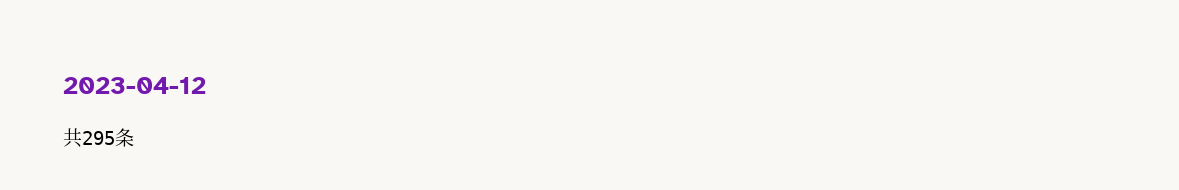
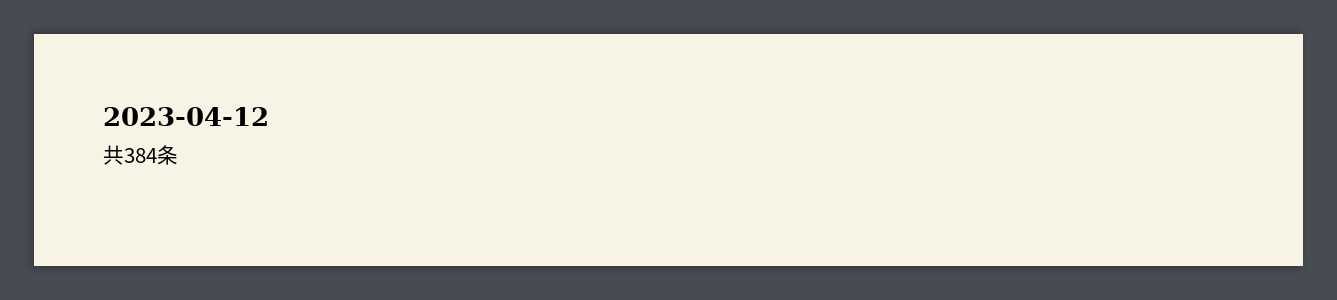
[82,131,115,145] 295 -> [124,148,157,163] 384

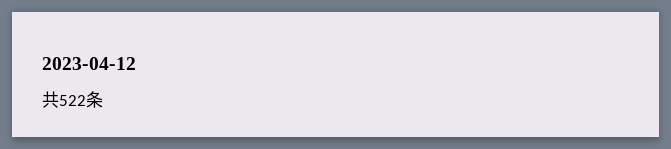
[124,148,157,163] 384 -> [59,95,86,106] 522

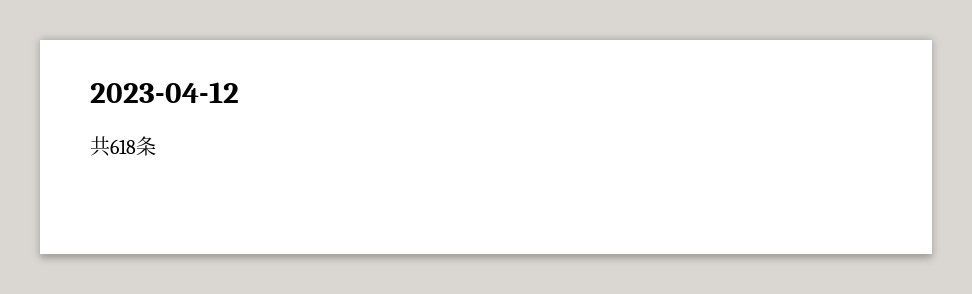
[59,95,86,106] 522 -> [110,139,136,154] 618

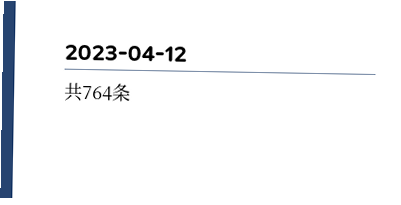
[110,139,136,154] 618 -> [82,85,113,101] 764

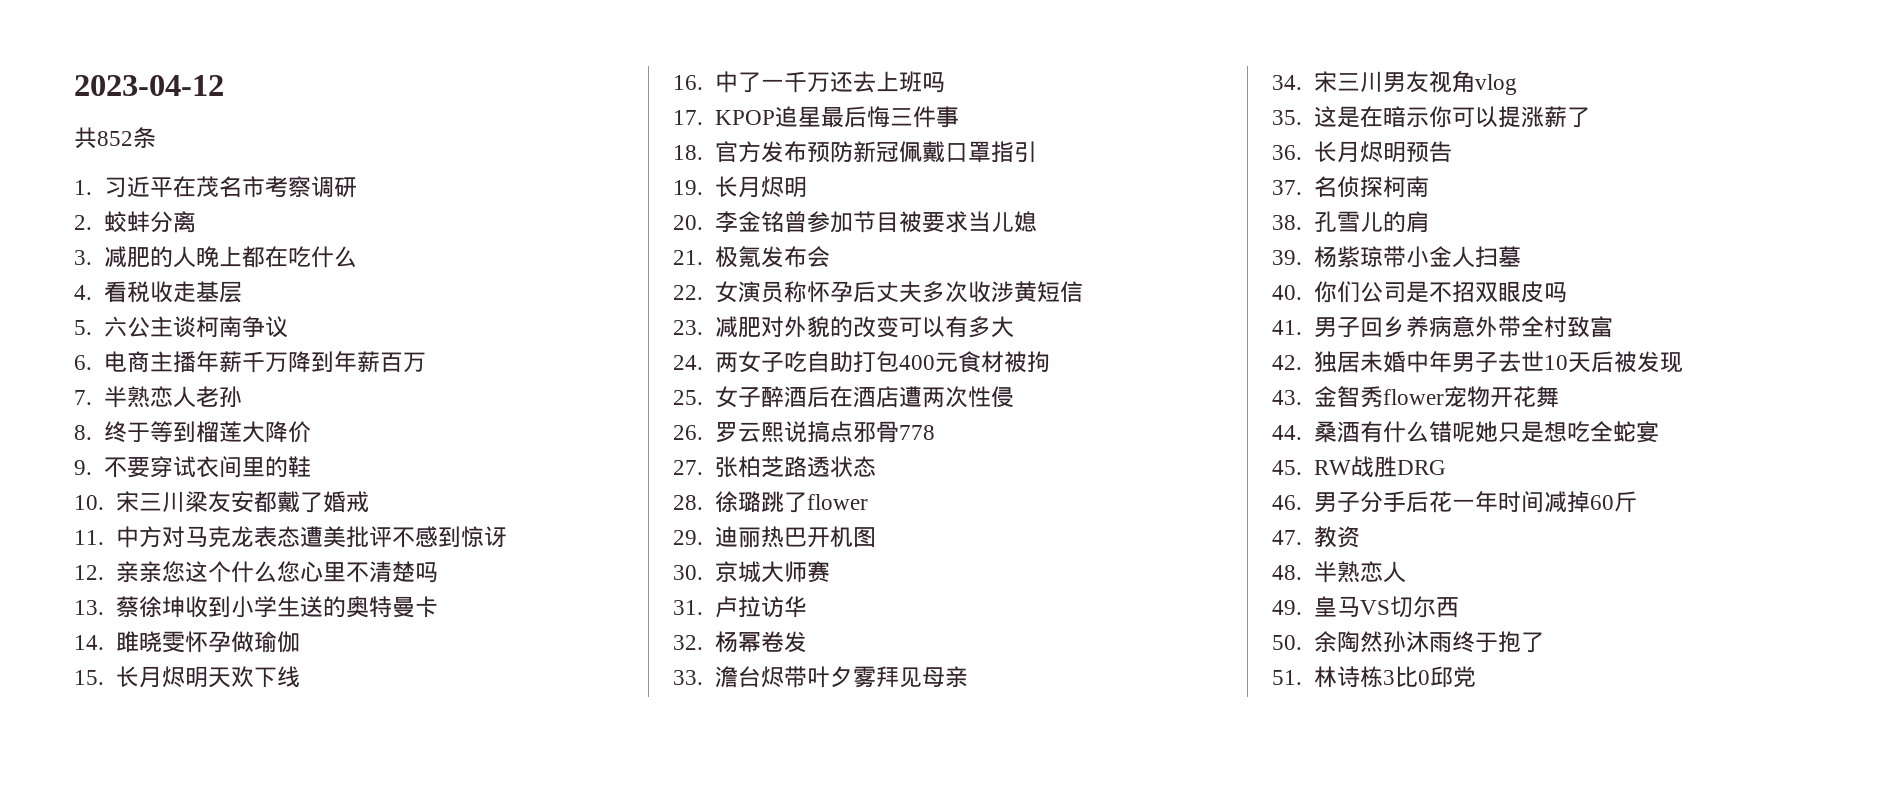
[82,85,113,101] 764 -> [97,131,133,146] 852
(131, 92) none -> [74,176,358,198] [74,211,197,233] [74,246,358,268] [74,281,243,303] [74,316,289,338] [74,351,427,373] [74,386,243,408] [74,421,312,443] [74,456,312,478] [74,491,369,513] [74,526,507,548] [74,561,438,583] [74,596,438,618] [74,631,300,653] [74,666,300,688] [673,71,945,93] [673,106,959,128] [673,141,1037,163] [673,176,807,198] [673,211,1037,233] [673,246,830,268] [673,281,1083,303] [673,316,1014,338] [673,351,1050,373] [673,386,1014,408] [673,421,935,443] [673,456,876,478] [673,491,868,513] [673,526,876,548] [673,561,830,583] [673,596,807,618] [673,631,807,653] [673,666,968,688] [1272,70,1517,95] [1272,106,1590,128] [1272,141,1452,163] [1272,176,1429,198] [1272,211,1429,233] [1272,246,1521,268] [1272,281,1567,303] [1272,316,1613,338] [1272,351,1683,373] [1272,386,1559,408] [1272,421,1659,443] [1272,456,1446,478] [1272,491,1637,513] [1272,526,1360,548] [1272,561,1406,583] [1272,596,1459,618] [1272,631,1544,653] [1272,666,1476,688] // 1.习近平在茂名市考察调研 // 2.蛟蚌分离 // 3.减肥的人晚上都在吃什么 // 4.看税收走基层 // 5.六公主谈柯南争议 // 6.电商主播年薪千万降到年薪百万 // 7.半熟恋人老孙 // 8.终于等到榴莲大降价 // 9.不要穿试衣间里的鞋 // 10.宋三川梁友安都戴了婚戒 // 11.中方对马克龙表态遭美批评不感到惊讶 // 12.亲亲您这个什么您心里不清楚吗 // 13.蔡徐坤收到小学生送的奥特曼卡 // 14.雎晓雯怀孕做瑜伽 // 15.长月烬明天欢下线 // 16.中了一千万还去上班吗 // 17. KPOP追星最后悔三件事 // 18.官方发布预防新冠佩戴口罩指引 // 19.长月烬明 // 20.李金铭曾参加节目被要求当儿媳 // 21.极氪发布会 // 22.女演员称怀孕后丈夫多次收涉黄短信 // 23.减肥对外貌的改变可以有多大 // 24.两女子吃自助打包400元食材被拘 // 25.女子醉酒后在酒店遭两次性侵 // 26.罗云熙说搞点邪骨778 // 27.张柏芝路透状态 // 28.徐璐跳了flower // 29.迪丽热巴开机图 // 30.京城大师赛 // 31.卢拉访华 // 32.杨幂卷发 // 33.澹台烬带叶夕雾拜见母亲 // 34.宋三川男友视角vlog // 35.这是在暗示你可以提涨薪了 // 36.长月烬明预告 // 37.名侦探柯南 // 38.孔雪儿的肩 // 39.杨紫琼带小金人扫墓 // 40.你们公司是不招双眼皮吗 // 41.男子回乡养病意外带全村致富 // 42.独居未婚中年男子去世10天后被发现 // 43.金智秀flower宠物开花舞 // 44.桑酒有什么错呢她只是想吃全蛇宴 // 45. RW战胜DRG // 46.男子分手后花一年时间减掉60斤 // 47.教资 // 48.半熟恋人 // 49.皇马VS切尔西 // 50.余陶然孙沐雨终于抱了 // 51.林诗栋3比0邱党

